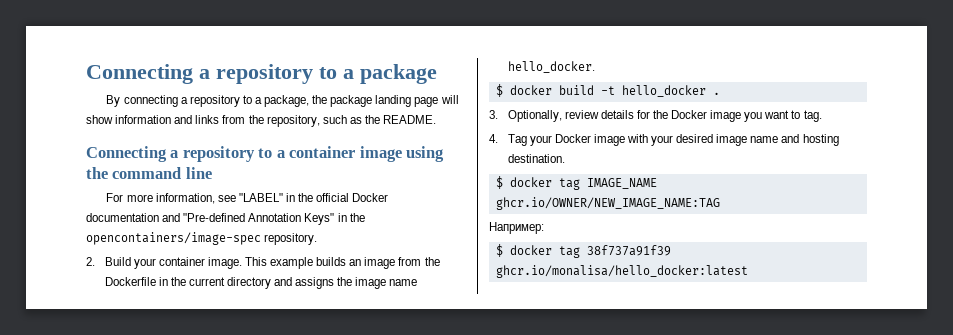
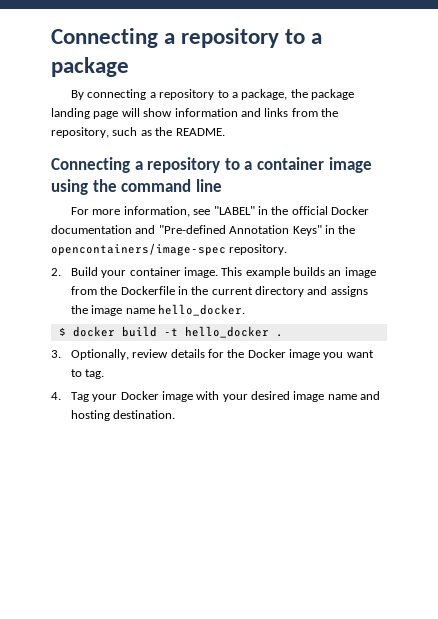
[495,176,657,190] [495,197,720,210] [489,222,544,234] [495,244,671,258] [495,265,748,278] // $ docker tag IMAGE_NAME ghcr.io/OWNER/NEW_IMAGE_NAME:TAG // Например: // $ docker tag 38f737a91f39 ghcr.io/monalisa/hello_docker:latest -> (176, 414) none

